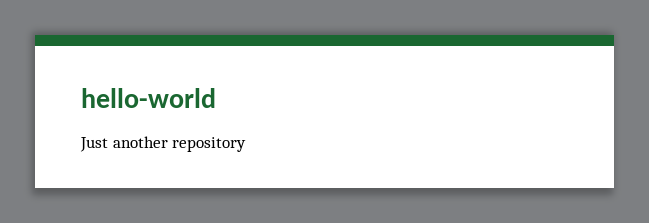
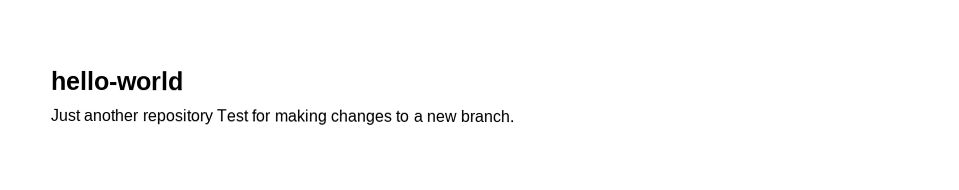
(247, 144) none -> [215,109,515,125] Test for making changes to a new branch.

